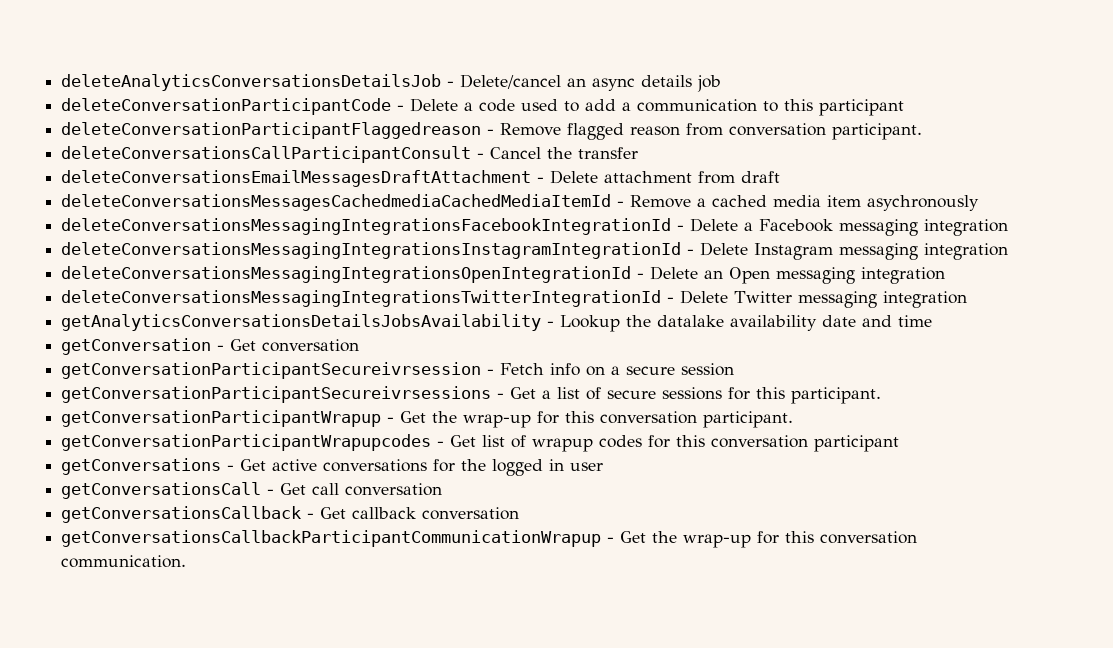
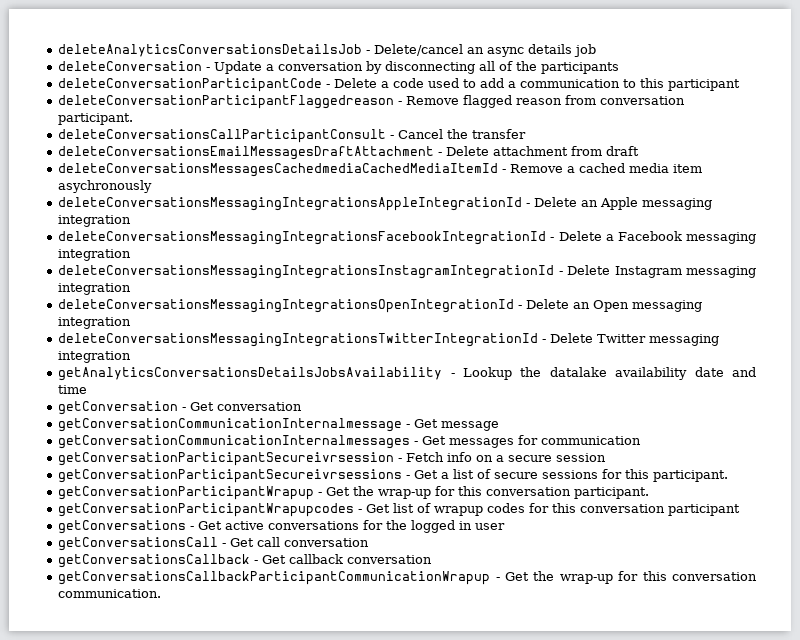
(722, 83) none -> [58,61,620,74] // deleteConversation - Update a conversation by disconnecting all of the participants
(980, 203) none -> [58,197,713,211] [58,215,132,227] // deleteConversationsMessagingIntegrationsAppleIntegrationId - Delete an Apple messaging integration
(360, 345) none -> [58,418,500,432] [58,435,642,449] // getConversationCommunicationInternalmessage - Get message // getConversationCommunicationInternalmessages - Get messages for communication

